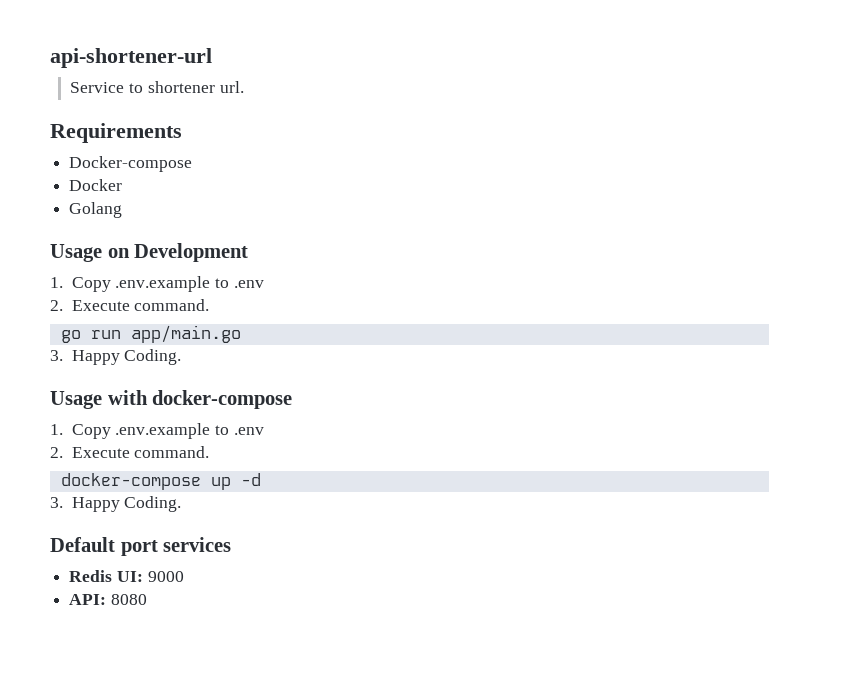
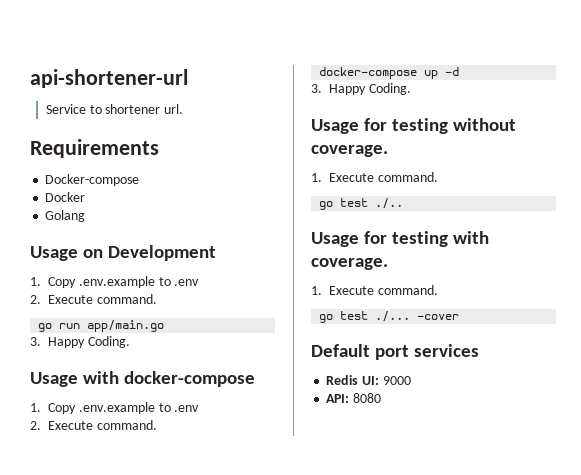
(182, 504) none -> [311,118,517,134] [311,145,388,157] [311,172,438,182] [319,198,404,210] [311,231,490,247] [311,258,388,270] [311,285,438,295] [319,311,460,323] // Usage for testing without coverage. // 1. Execute command. // go test ./.. // Usage for testing with coverage. // 1. Execute command. // go test ./... -cover

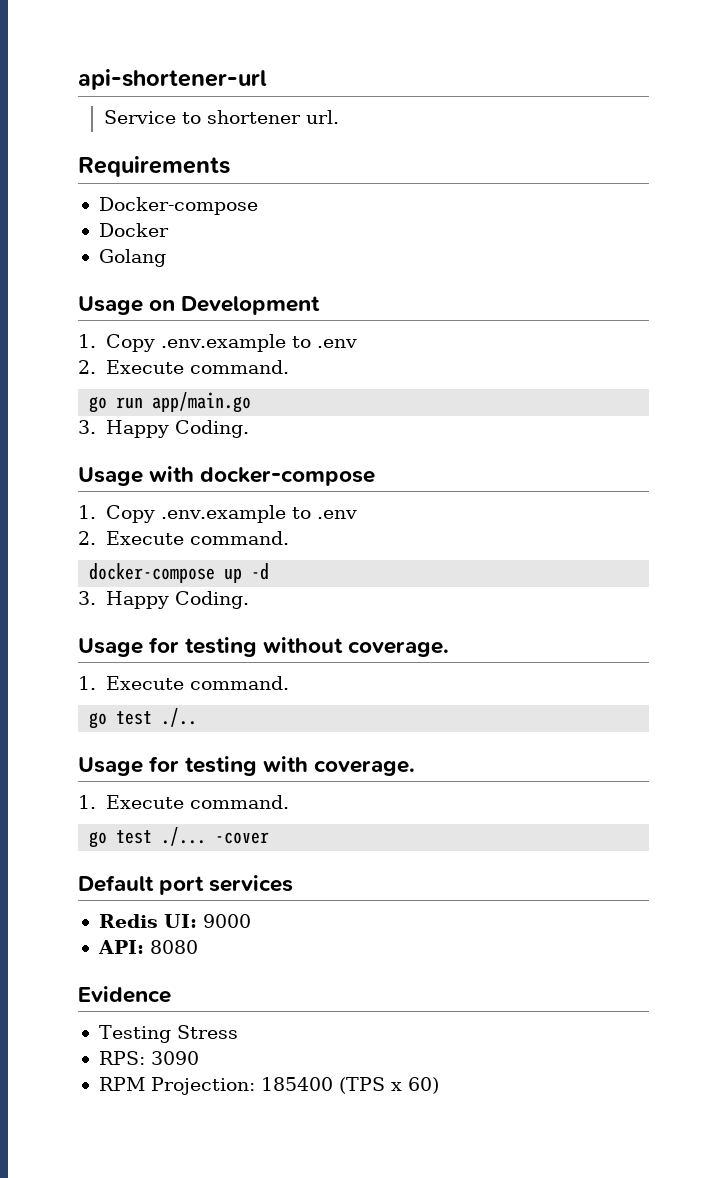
(382, 398) none -> [78,986,171,1003] [98,1025,238,1043] [98,1051,199,1065] [98,1077,439,1095] // Evidence // Testing Stress // RPS: 3090 // RPM Projection: 185400 (TPS x 60)

